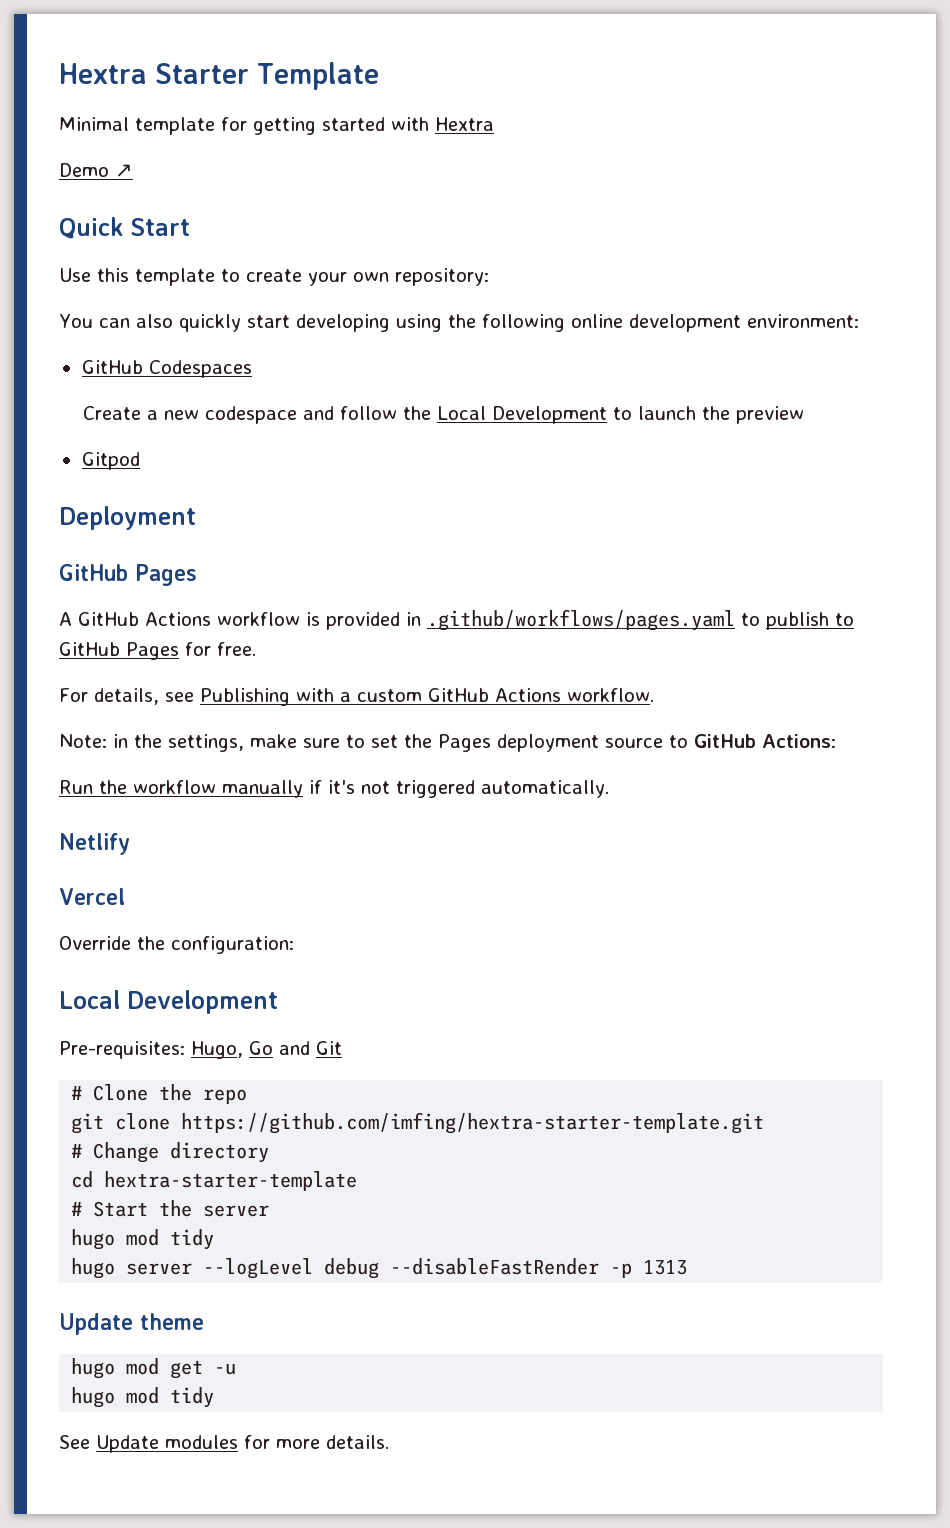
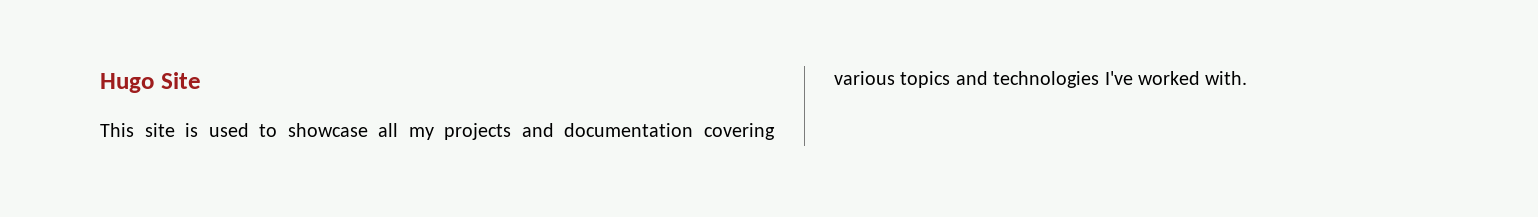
[59,62,379,90] [59,117,494,135] [59,163,133,177] [59,217,190,239] [59,268,489,286] [59,314,859,332] [81,360,252,378] [83,406,805,424] [81,452,140,470] [59,506,196,530] [59,564,197,586] [59,609,854,631] [59,642,256,660] [59,688,654,706] [59,734,836,752] [59,780,609,798] [59,833,130,855] [59,888,125,905] [59,936,294,954] [59,990,278,1014] [59,1041,342,1059] [71,1084,248,1104] [71,1112,765,1134] [71,1142,270,1163] [71,1171,358,1191] [71,1200,270,1217] [71,1229,215,1250] [71,1258,688,1279] [59,1313,204,1335] [71,1358,237,1379] [71,1387,215,1408] [59,1435,389,1453] Hextra Starter Template // Minimal template for getting started with Hextra // Demo ↗ // Quick Start // Use this template to create your own repository: // You can also quickly start developing using the following online development environment: // GitHub Codespaces // Create a new codespace and follow the Local Development to launch the preview // Gitpod // Deployment // GitHub Pages // A GitHub Actions workflow is provided in .github/workflows/pages.yaml to publish to GitHub Pages for free. // For details, see Publishing with a custom GitHub Actions workflow. // Note: in the settings, make sure to set the Pages deployment source to GitHub Actions: // Run the workflow manually if it's not triggered automatically. // Netlify // Vercel // Override the configuration: // Local Development // Pre-requisites: Hugo, Go and Git // # Clone the repo // git clone https://github.com/imfing/hextra-starter-template.git // # Change directory // cd hextra-starter-template // # Start the server // hugo mod tidy // hugo server --logLevel debug --disableFastRender -p 1313 // Update theme // hugo mod get -u // hugo mod tidy // See Update modules for more details. -> [100,72,201,93] [100,123,775,140] [834,71,1248,88] Hugo Site // This site is used to showcase all my projects and documentation covering various topics and technologies I've worked with.

